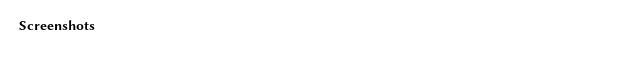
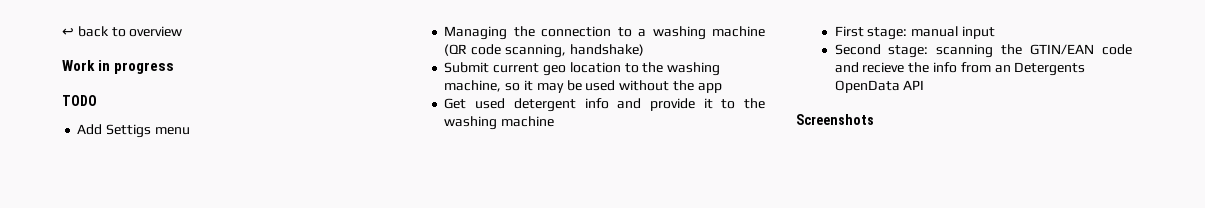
(19, 25) none -> [62,26,183,37] [62,60,175,74] [62,95,97,106] [77,124,190,138] [444,26,765,40] [444,44,644,58] [444,62,721,76] [444,80,722,93] [444,98,765,112] [444,116,555,130] [834,26,995,40] [834,44,1132,58] [834,62,1086,76] [834,80,925,93] ↩ back to overview // Work in progress // TODO // Add Settigs menu // Managing the connection to a washing machine (QR code scanning, handshake) // Submit current geo location to the washing machine, so it may be used without the app // Get used detergent info and provide it to the washing machine // First stage: manual input // Second stage: scanning the GTIN/EAN code and recieve the info from an Detergents OpenData API //

